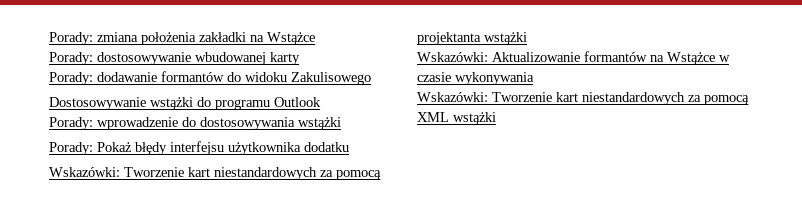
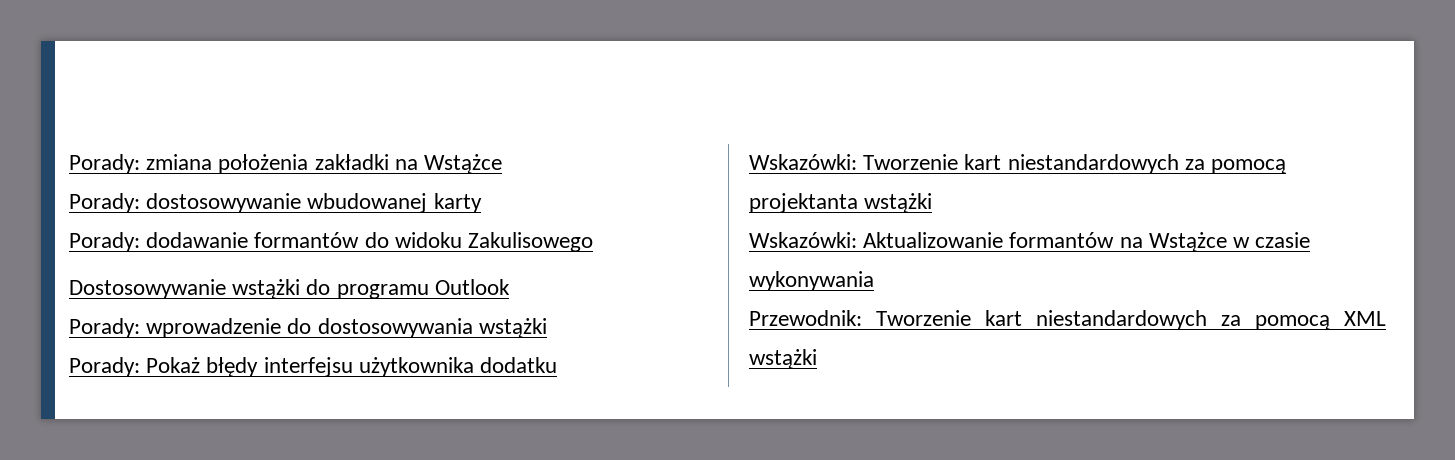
[417,92,488,102] Wskazówki: -> [749,310,862,326] Przewodnik:

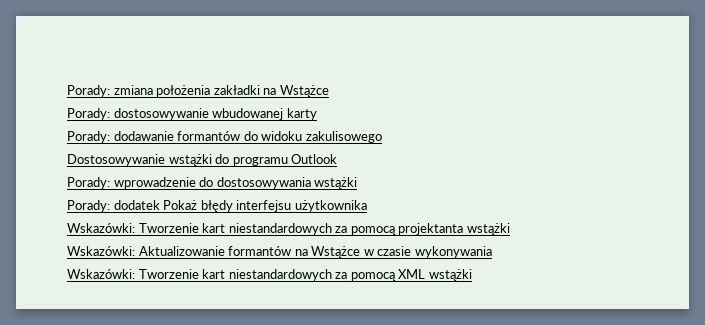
[468,232,594,252] Zakulisowego -> [305,131,382,143] zakulisowego
(140, 367) none -> [113,200,160,210] dodatek
[480,357,558,373] dodatku -> (367, 206) none
[749,310,862,326] Przewodnik: -> [67,269,135,279] Wskazówki:

